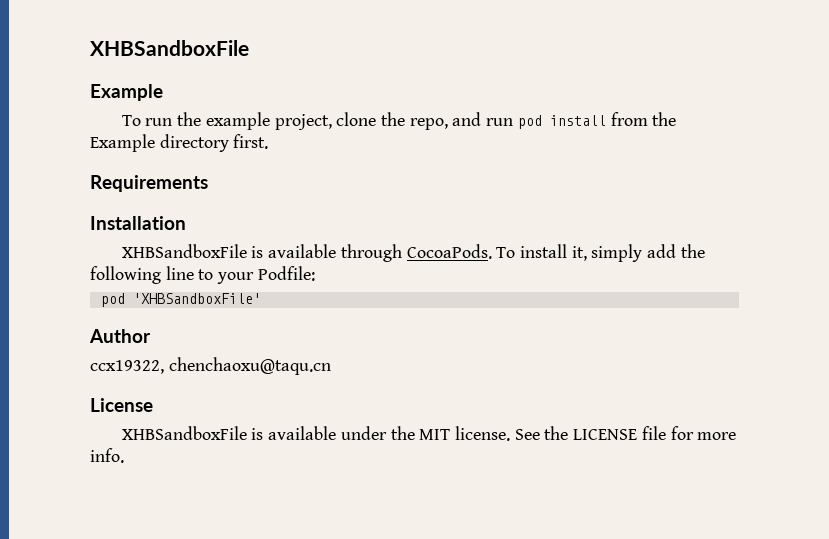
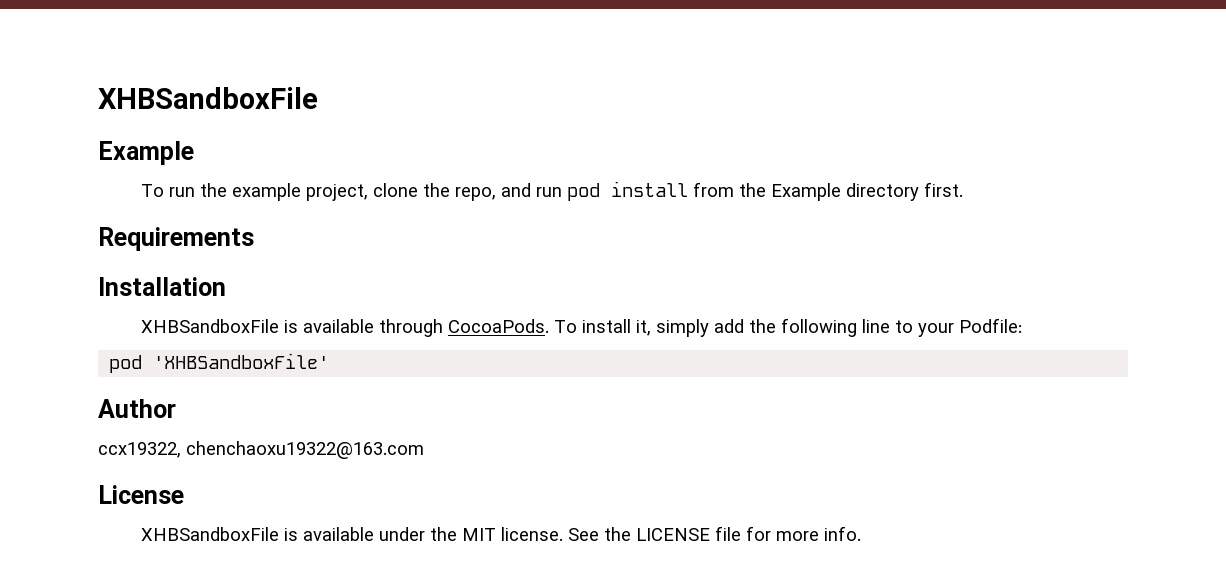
[168,357,331,375] chenchaoxu@taqu.cn -> [186,441,424,459] chenchaoxu19322@163.com

